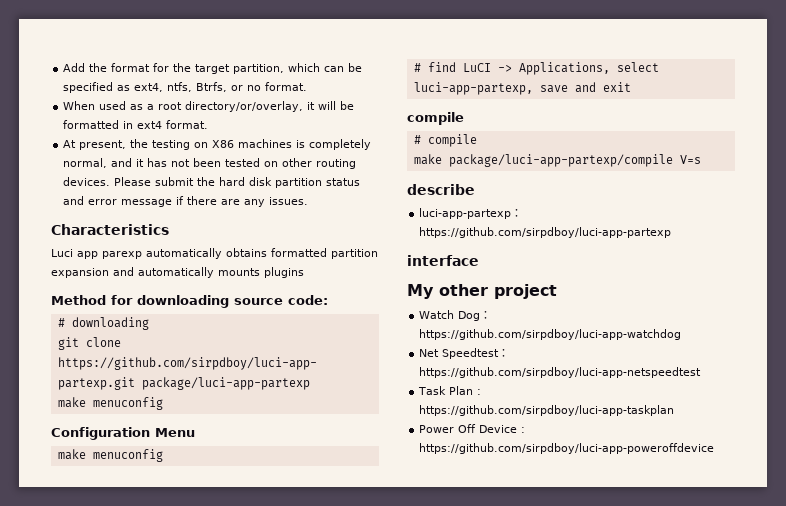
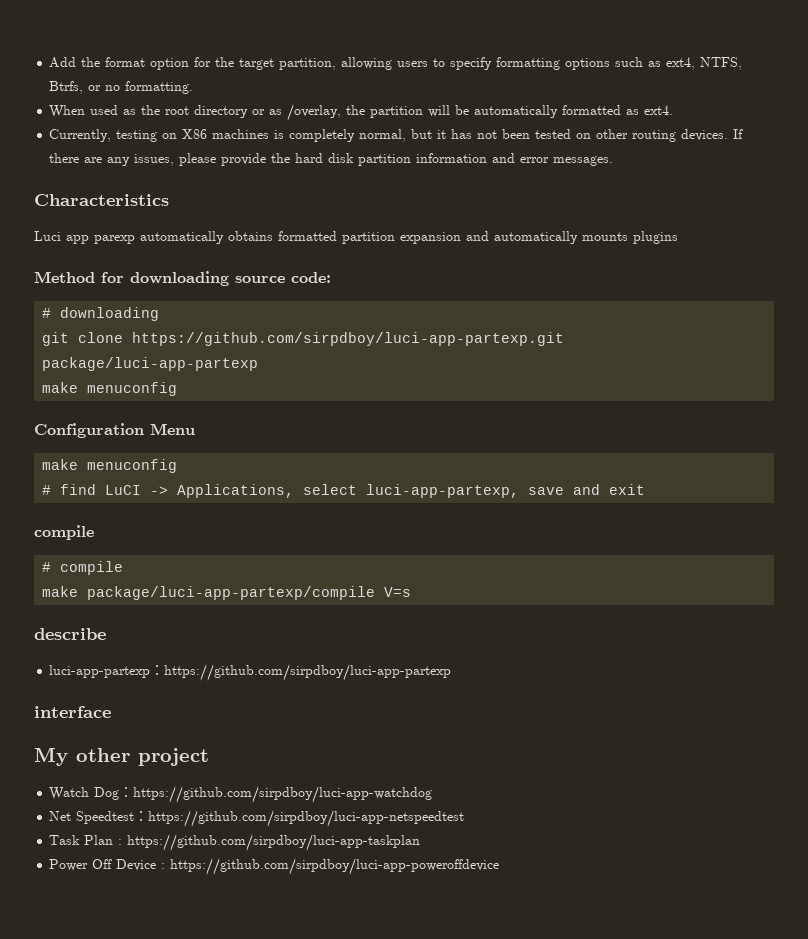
(151, 67) none -> [150,58,190,70] option
[288,63,363,72] [63,82,114,93] which can be specified -> [341,57,644,70] allowing users to specify formatting options such
[167,82,193,92] ntfs, -> [700,57,743,70] NTFS,
[265,82,308,91] format. -> [125,81,194,94] formatting.
[147,101,355,112] [63,120,209,129] [63,139,149,150] a root directory/or/overlay, it will be formatted in ext4 format. // At present, the -> [141,104,674,121] [49,129,112,142] the root directory or as /overlay, the partition will be automatically formatted as ext4. // Currently,
[111,158,133,167] and -> [411,129,433,139] but
[114,177,195,186] Please submit -> [733,129,744,139] [49,153,267,166] If there are any issues, please provide
[326,178,361,186] status -> [416,153,488,163] information
[121,196,309,207] message if there are any issues. -> [553,156,614,166] messages.

